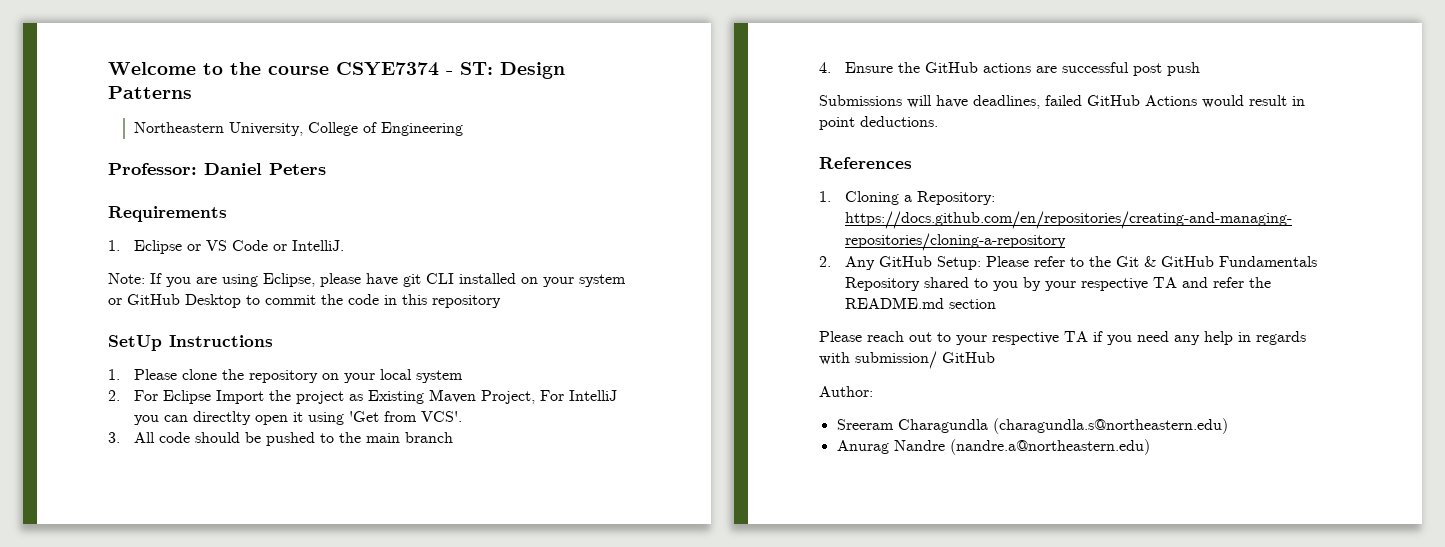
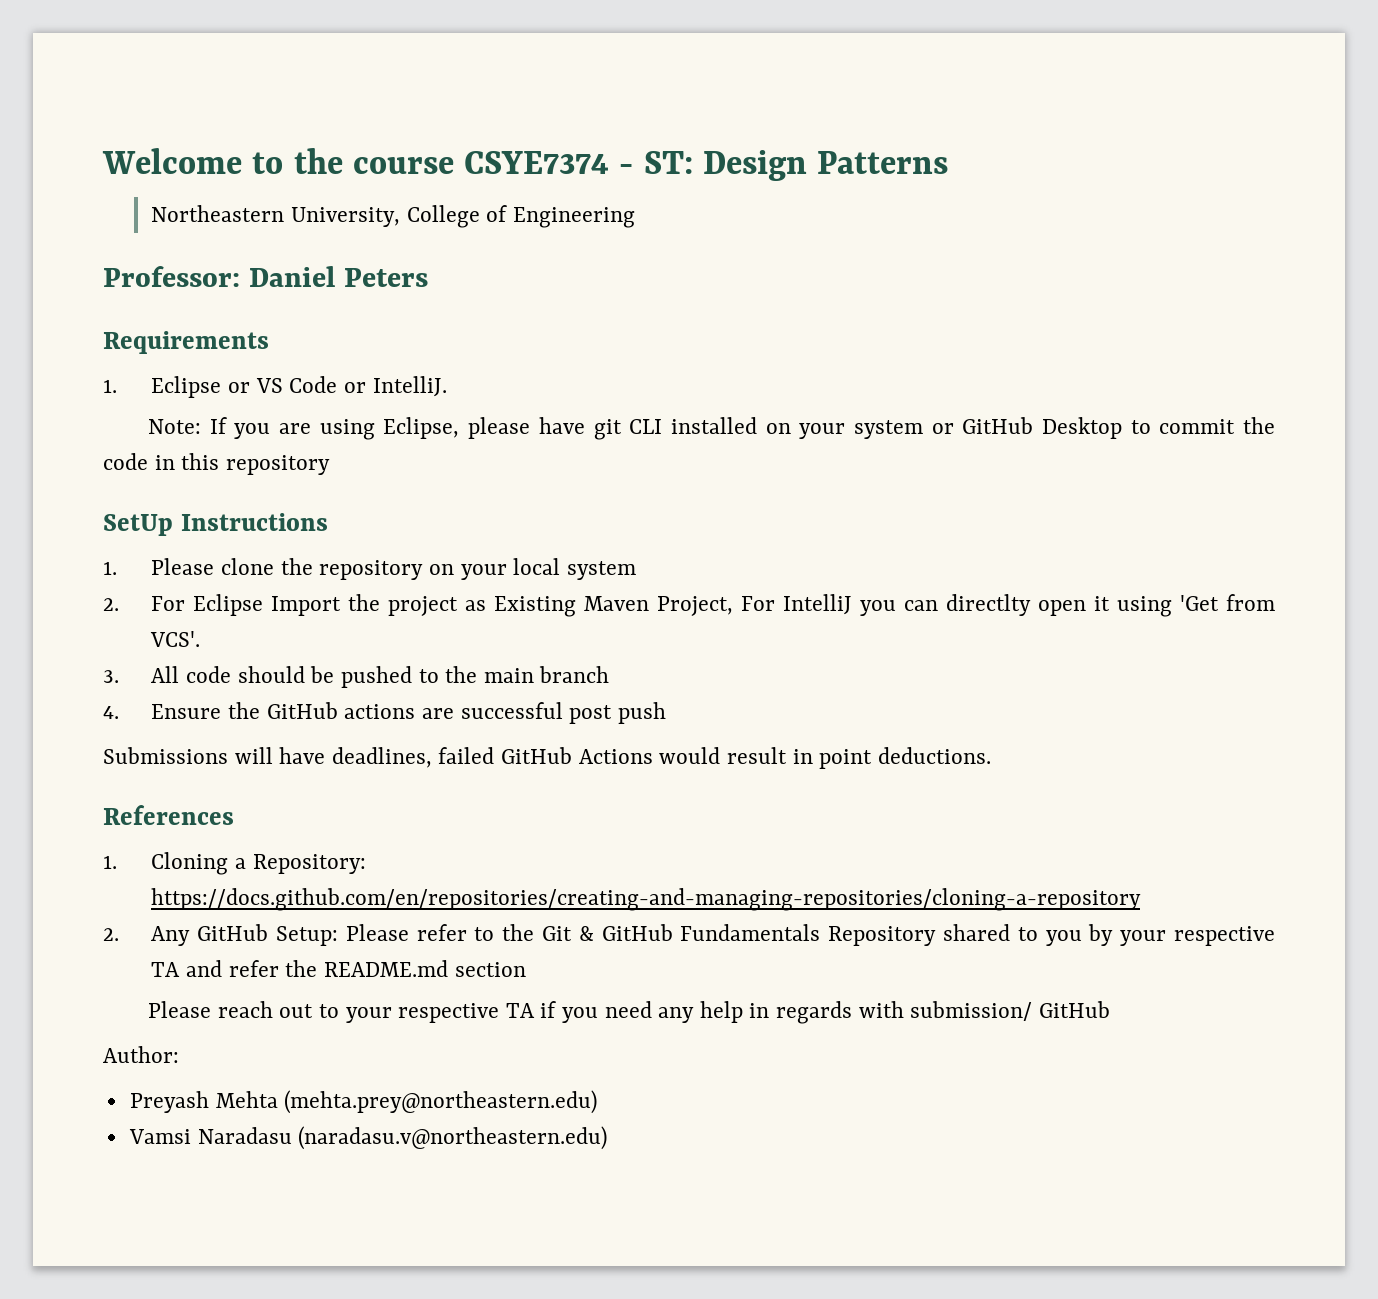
[836,418,1228,434] [836,439,1150,455] Sreeram Charagundla (charagundla.s@northeastern.edu) // Anurag Nandre (nandre.a@northeastern.edu) -> [129,1090,598,1114] [128,1126,608,1150] Preyash Mehta (mehta.prey@northeastern.edu) // Vamsi Naradasu (naradasu.v@northeastern.edu)

